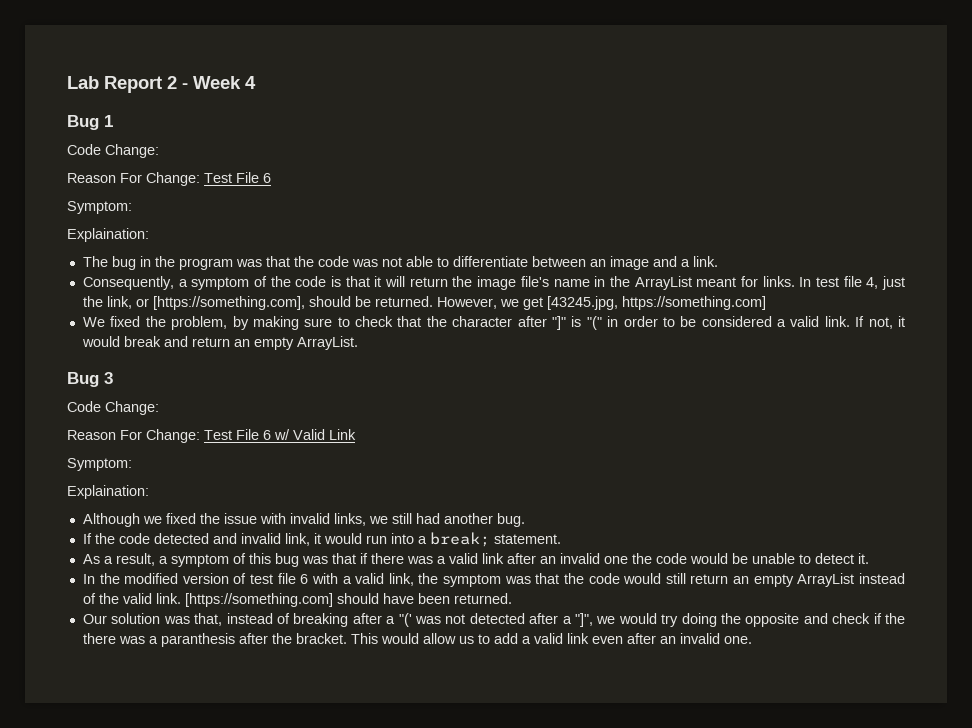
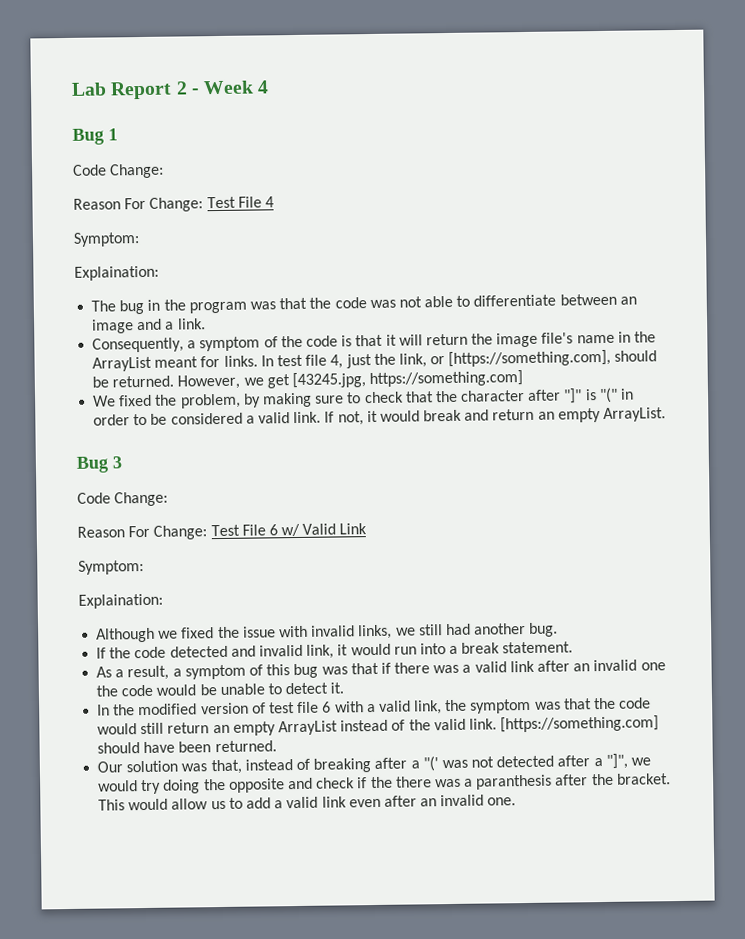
[263,173,271,183] 6 -> [264,196,274,208] 4
[429,532,490,547] break; -> [461,642,501,654] break

